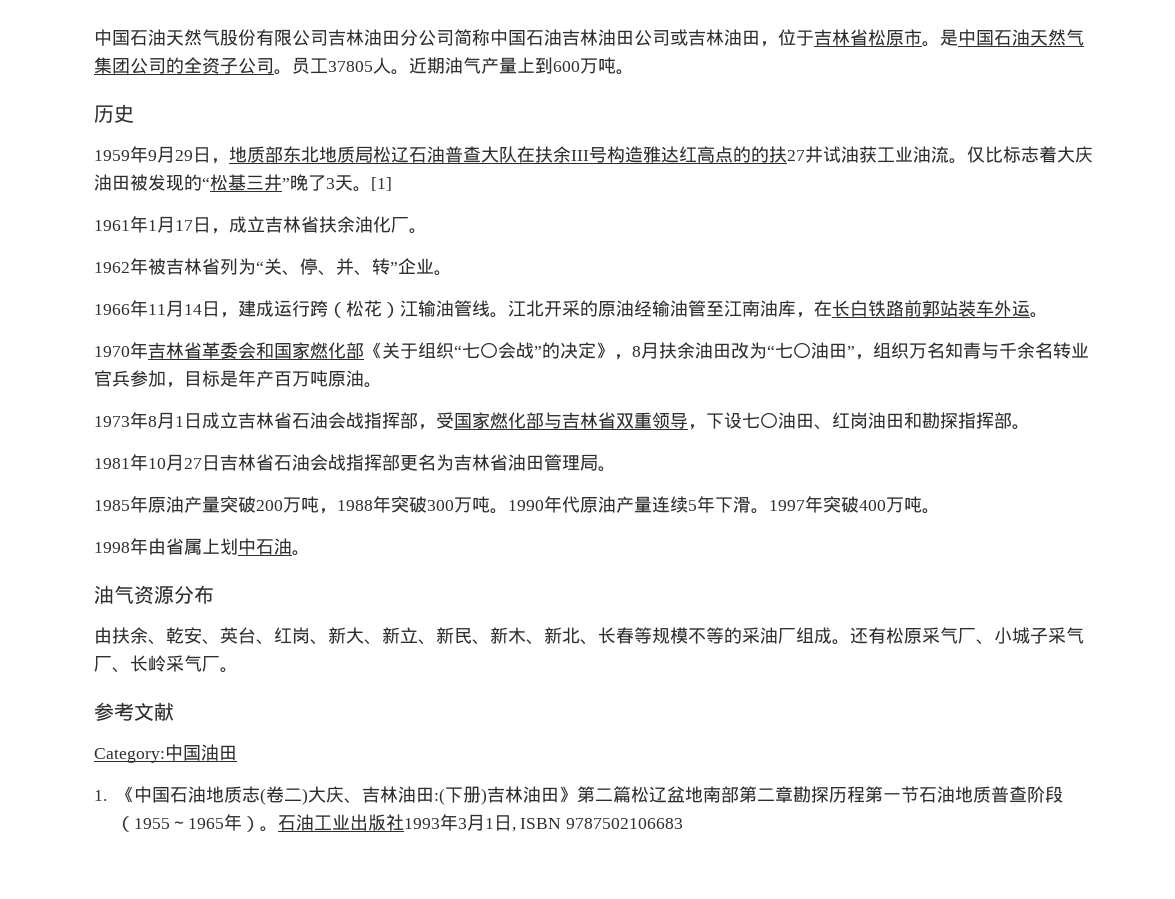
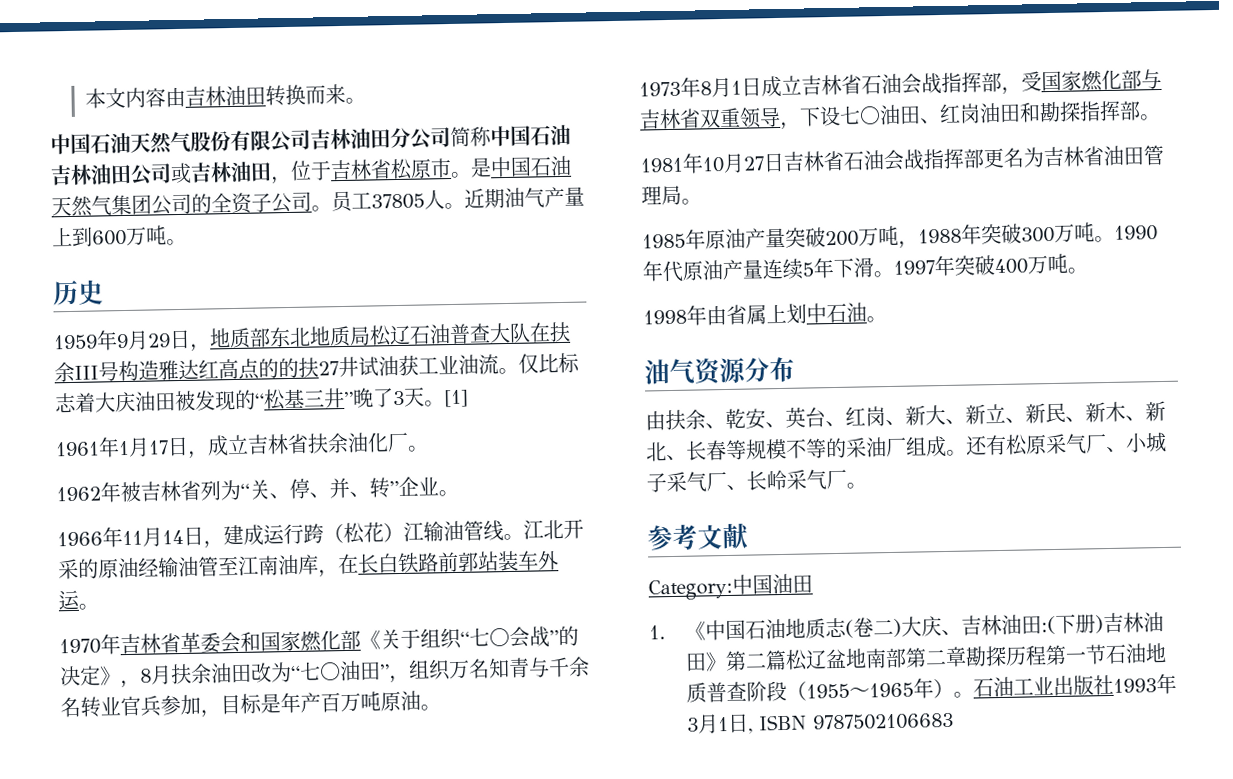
(94, 37) none -> [85,83,367,109] 本文内容由吉林油田转换而来。 //

